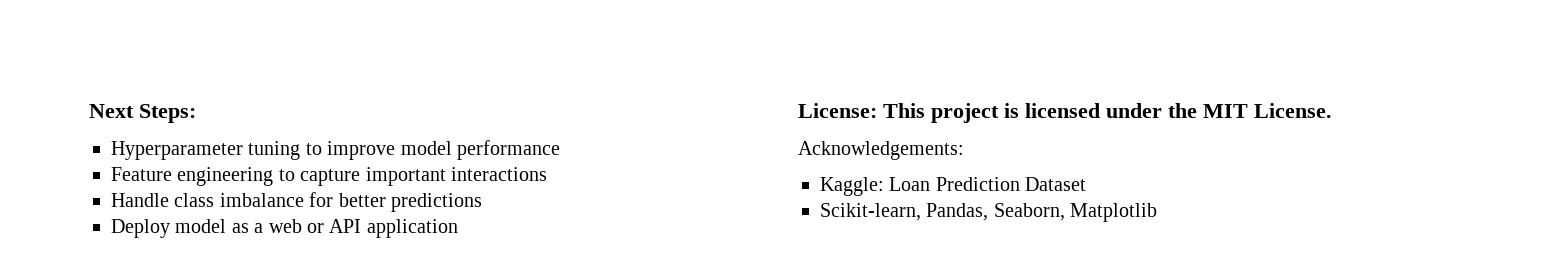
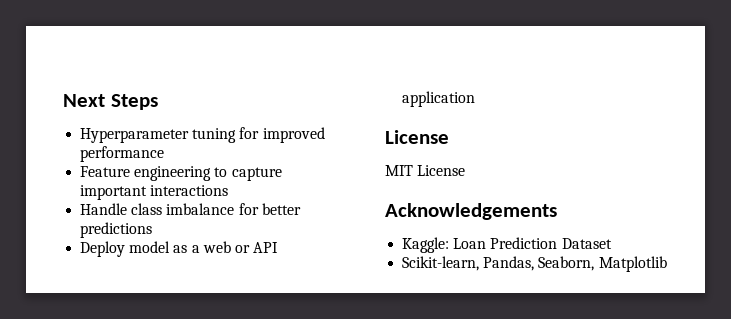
[139,104,196,123] Steps: -> [110,94,158,110] Steps
[305,141,452,160] to improve model -> [239,127,325,143] for improved
[798,103,1332,123] [798,141,964,160] License: This project is licensed under the MIT License. // Acknowledgements: -> [385,130,449,144] [385,165,466,176] [385,203,557,220] License // MIT License // Acknowledgements

